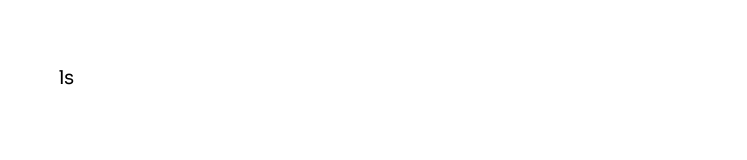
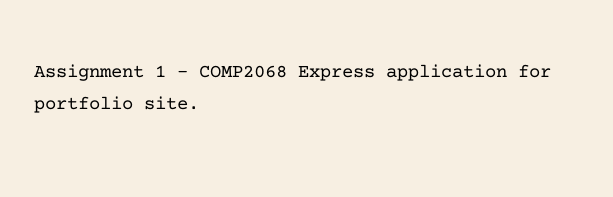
[59,70,74,85] ls -> [34,64,551,81] [34,96,199,113] Assignment 1 - COMP2068 Express application for portfolio site.

